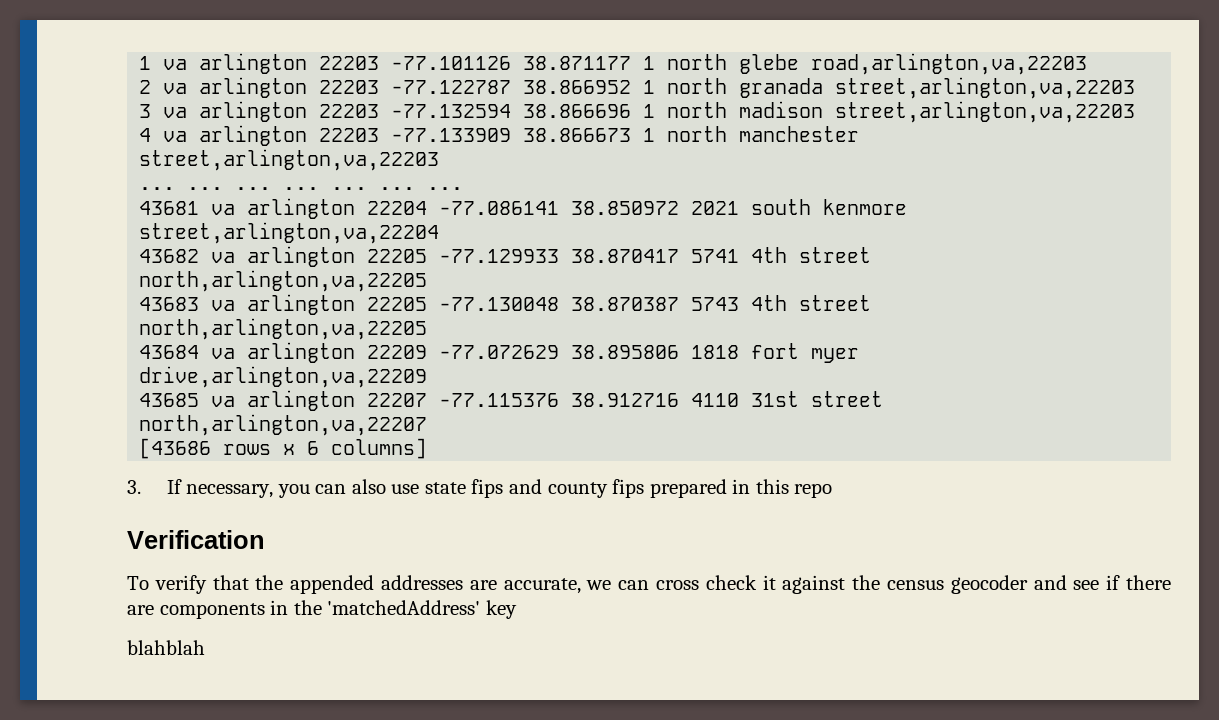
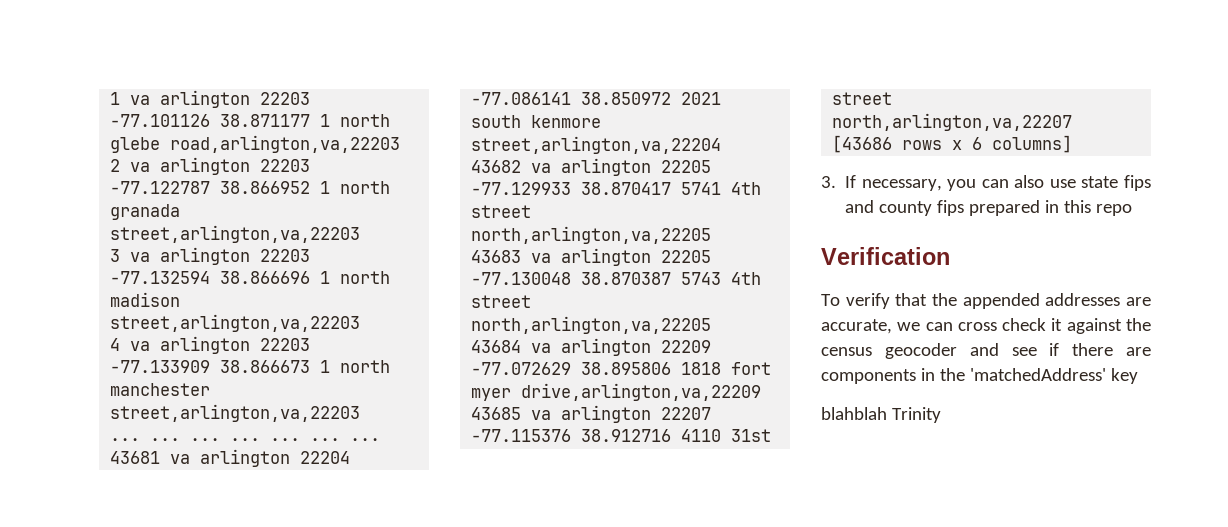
(205, 647) none -> [891,407,941,423] Trinity

